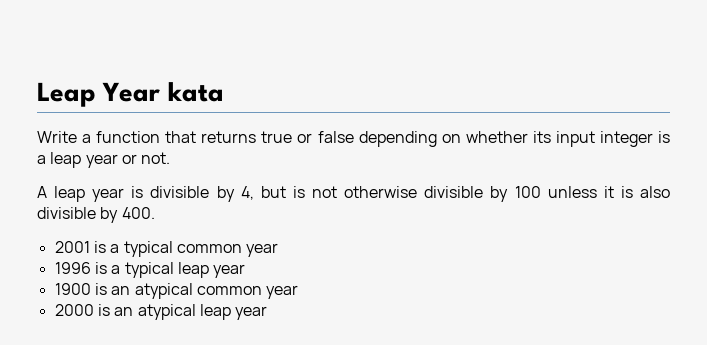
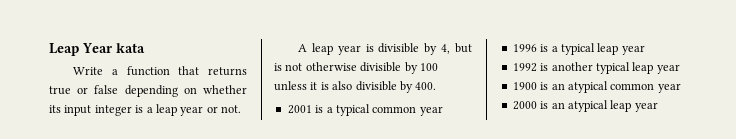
(246, 271) none -> [512,62,680,74] // 1992 is another typical leap year

